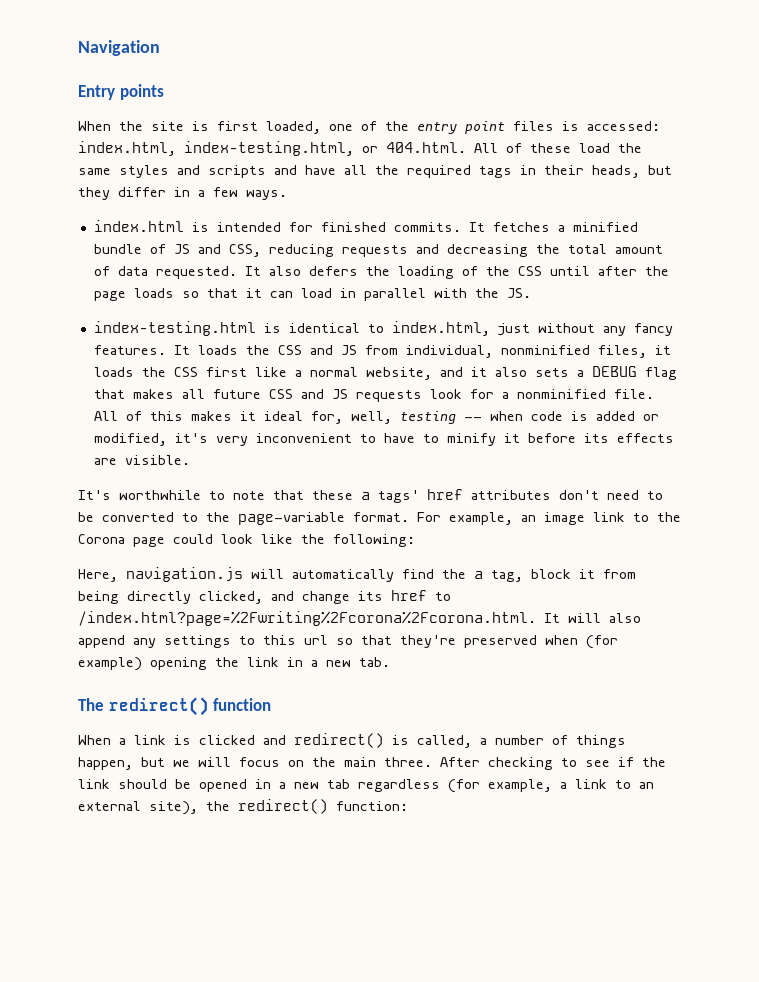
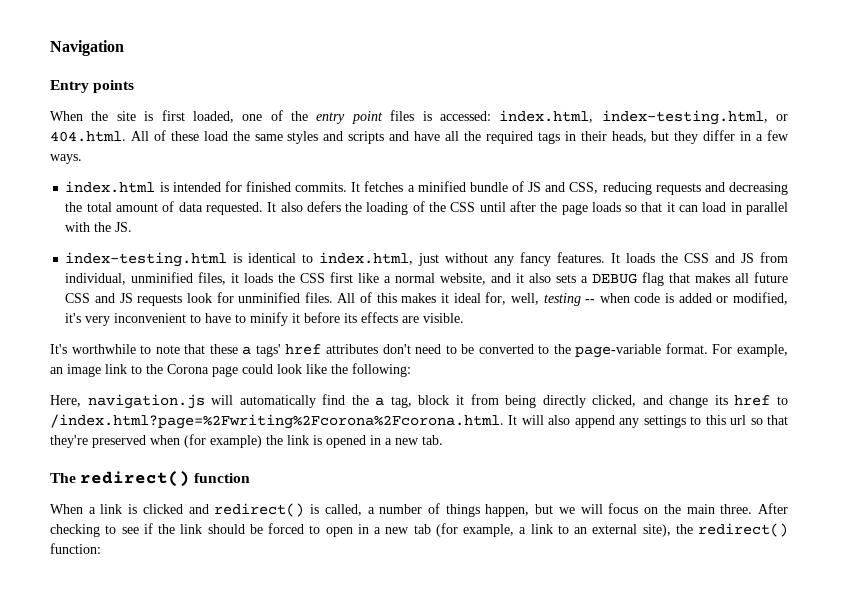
[500,345,590,355] nonminified -> [131,272,194,283] unminified
[501,389,654,399] a nonminified file. -> [238,292,333,303] unminified files.
[150,657,279,670] opening the link -> [266,435,366,448] the link is opened
[199,779,247,792] opened -> [268,523,353,537] forced to open
[358,779,440,792] regardless -> (431, 529) none

